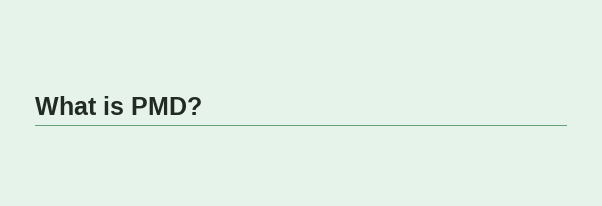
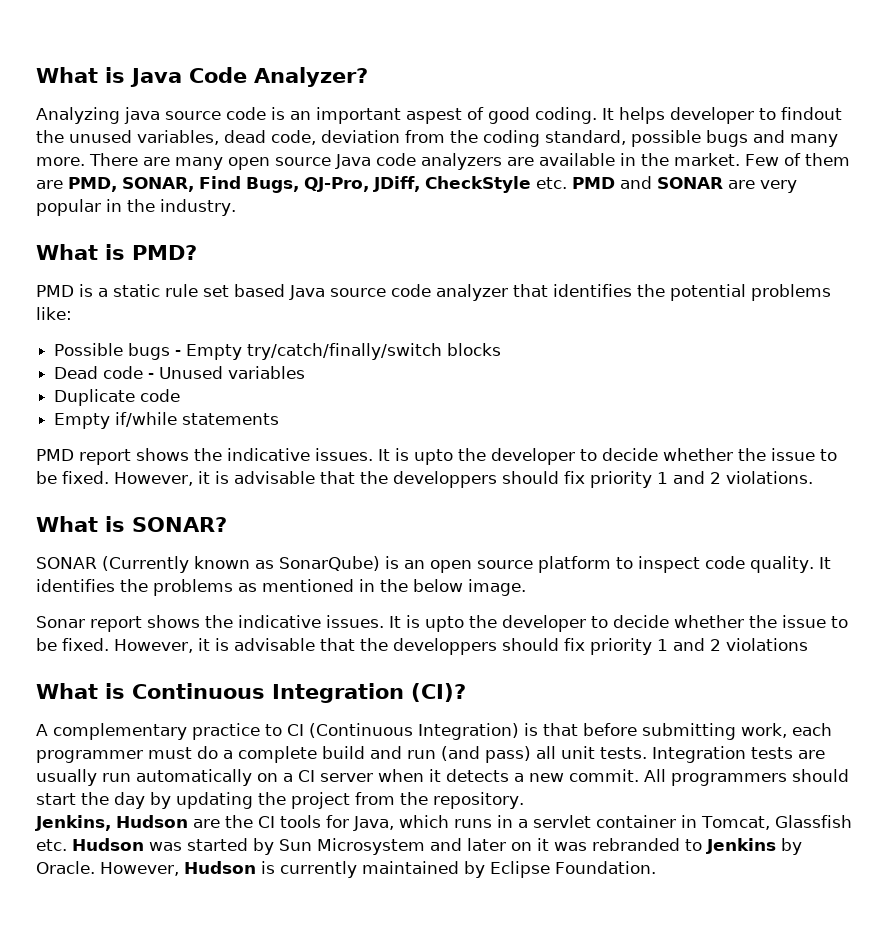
[35,96,202,115] What is PMD? -> [36,67,368,87] [36,107,842,124] [36,130,838,147] [36,153,850,170] [36,176,797,193] [36,199,236,216] [36,244,197,260] [36,284,831,301] [36,307,72,320] [54,343,502,360] [54,366,306,379] [54,389,181,406] [54,412,280,429] [36,448,837,465] [36,471,813,488] [36,516,227,532] [36,556,831,573] [36,579,526,596] [36,615,848,632] [36,638,808,655] [36,683,466,703] [36,723,832,740] [36,746,825,763] [36,769,849,786] [36,792,524,809] [35,815,852,831] [36,838,802,855] [36,861,656,878] What is Java Code Analyzer? // Analyzing java source code is an important aspest of good coding. It helps developer to findout the unused variables, dead code, deviation from the coding standard, possible bugs and many more. There are many open source Java code analyzers are available in the market. Few of them are PMD, SONAR, Find Bugs, QJ-Pro, JDiff, CheckStyle etc. PMD and SONAR are very popular in the industry. // What is PMD? // PMD is a static rule set based Java source code analyzer that identifies the potential problems like: // Possible bugs - Empty try/catch/finally/switch blocks // Dead code - Unused variables // Duplicate code // Empty if/while statements // PMD report shows the indicative issues. It is upto the developer to decide whether the issue to be fixed. However, it is advisable that the developpers should fix priority 1 and 2 violations. // What is SONAR? // SONAR (Currently known as SonarQube) is an open source platform to inspect code quality. It identifies the problems as mentioned in the below image. // Sonar report shows the indicative issues. It is upto the developer to decide whether the issue to be fixed. However, it is advisable that the developpers should fix priority 1 and 2 violations // What is Continuous Integration (CI)? // A complementary practice to CI (Continuous Integration) is that before submitting work, each programmer must do a complete build and run (and pass) all unit tests. Integration tests are usually run automatically on a CI server when it detects a new commit. All programmers should start the day by updating the project from the repository. // Jenkins, Hudson are the CI tools for Java, which runs in a servlet container in Tomcat, Glassfish etc. Hudson was started by Sun Microsystem and later on it was rebranded to Jenkins by Oracle. However, Hudson is currently maintained by Eclipse Foundation.

